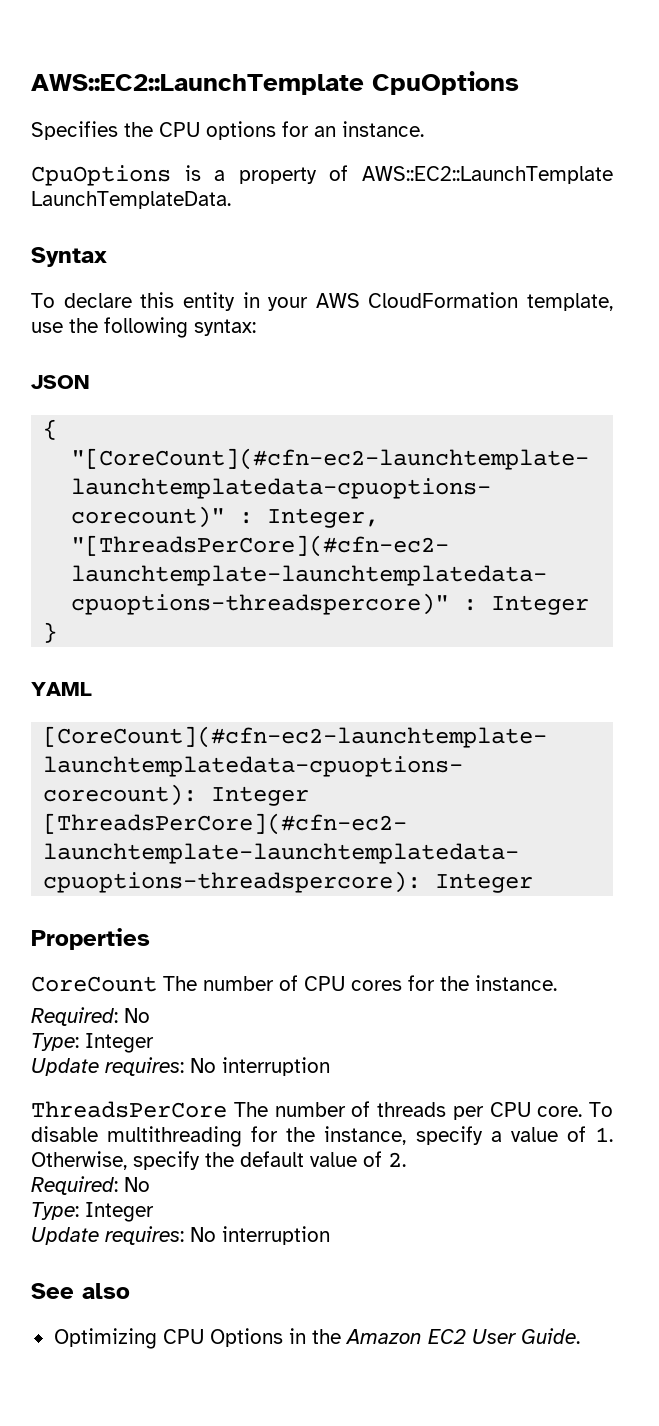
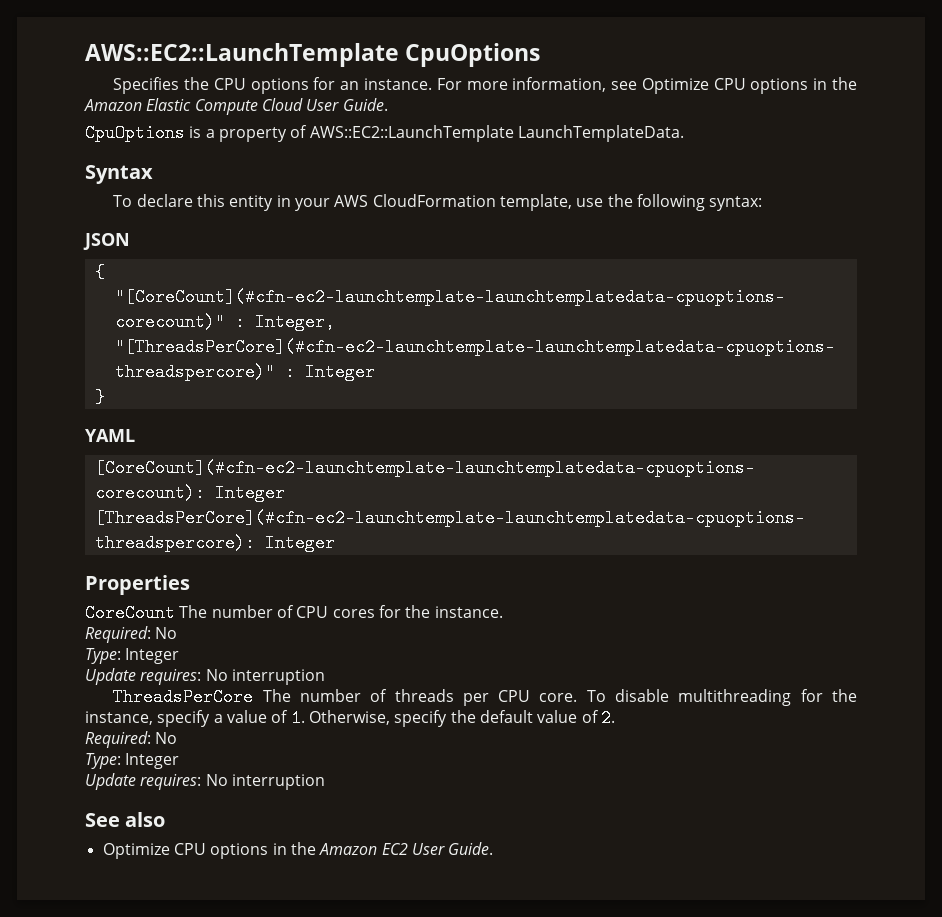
(424, 129) none -> [436,77,858,94] [84,98,388,115] For more information, see Optimize CPU options in the Amazon Elastic Compute Cloud User Guide.
[53,1328,283,1349] Optimizing CPU Options -> [102,843,269,859] Optimize CPU options

